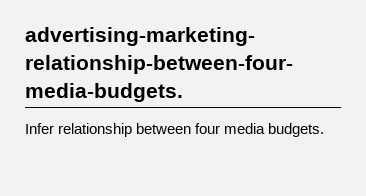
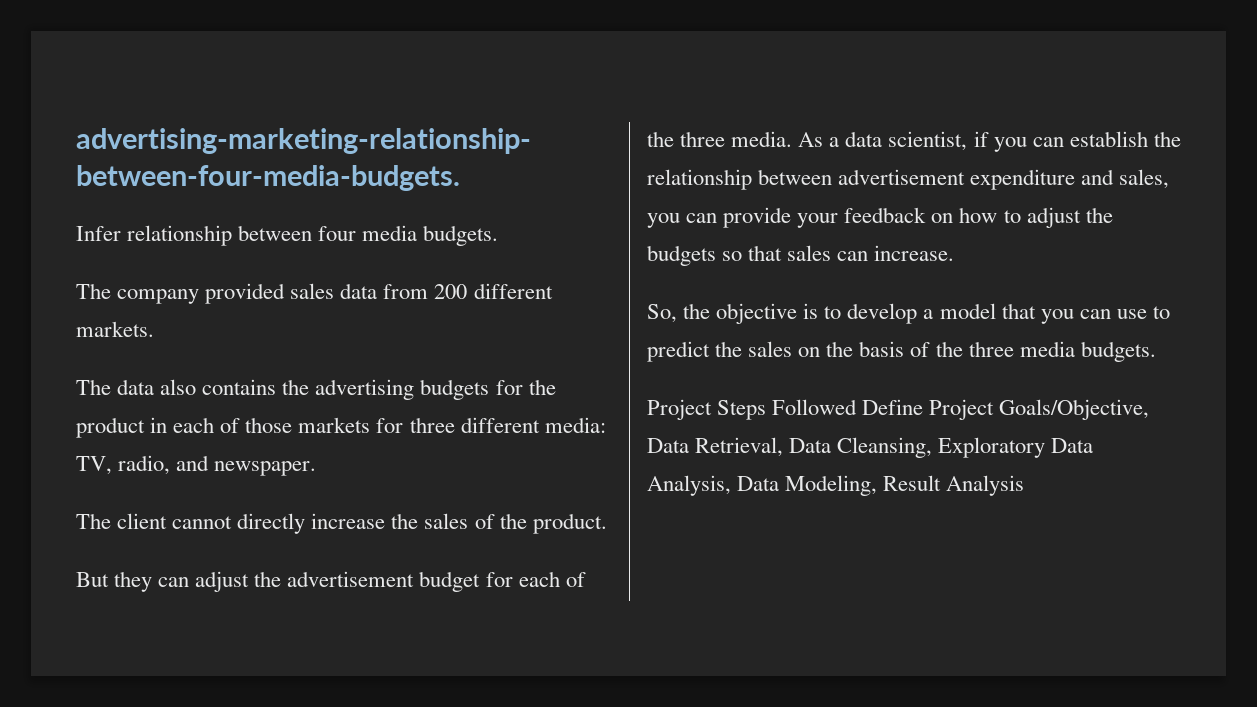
(325, 130) none -> [76,283,553,304] [76,321,154,337] [76,379,556,400] [76,417,606,438] [76,455,317,476] [76,513,607,534] [76,571,586,592] [647,131,1181,152] [647,169,1170,190] [647,207,1113,228] [647,245,955,266] [647,303,1170,324] [647,341,1156,362] [647,399,1150,420] [647,437,1094,458] [647,475,1025,496] // The company provided sales data from 200 different markets. // The data also contains the advertising budgets for the product in each of those markets for three different media: TV, radio, and newspaper. // The client cannot directly increase the sales of the product. // But they can adjust the advertisement budget for each of the three media. As a data scientist, if you can establish the relationship between advertisement expenditure and sales, you can provide your feedback on how to adjust the budgets so that sales can increase. // So, the objective is to develop a model that you can use to predict the sales on the basis of the three media budgets. // Project Steps Followed Define Project Goals/Objective, Data Retrieval, Data Cleansing, Exploratory Data Analysis, Data Modeling, Result Analysis

